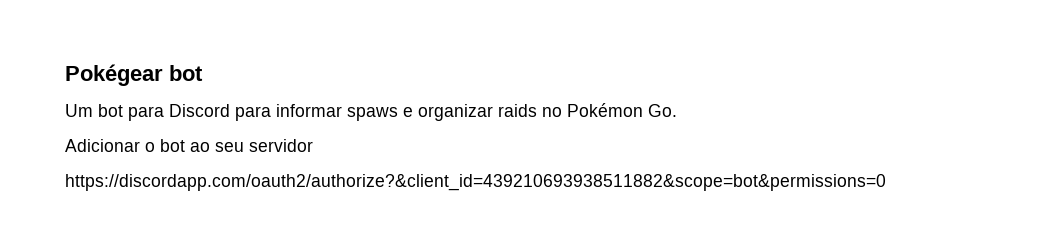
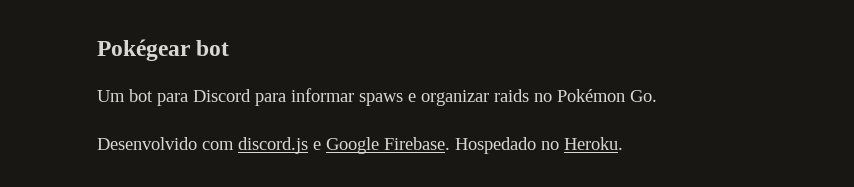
[65,139,313,152] [65,174,886,191] Adicionar o bot ao seu servidor // https://discordapp.com/oauth2/authorize?&client_id=439210693938511882&scope=bot&permissions=0 -> [97,137,623,154] Desenvolvido com discord.js e Google Firebase. Hospedado no Heroku.

